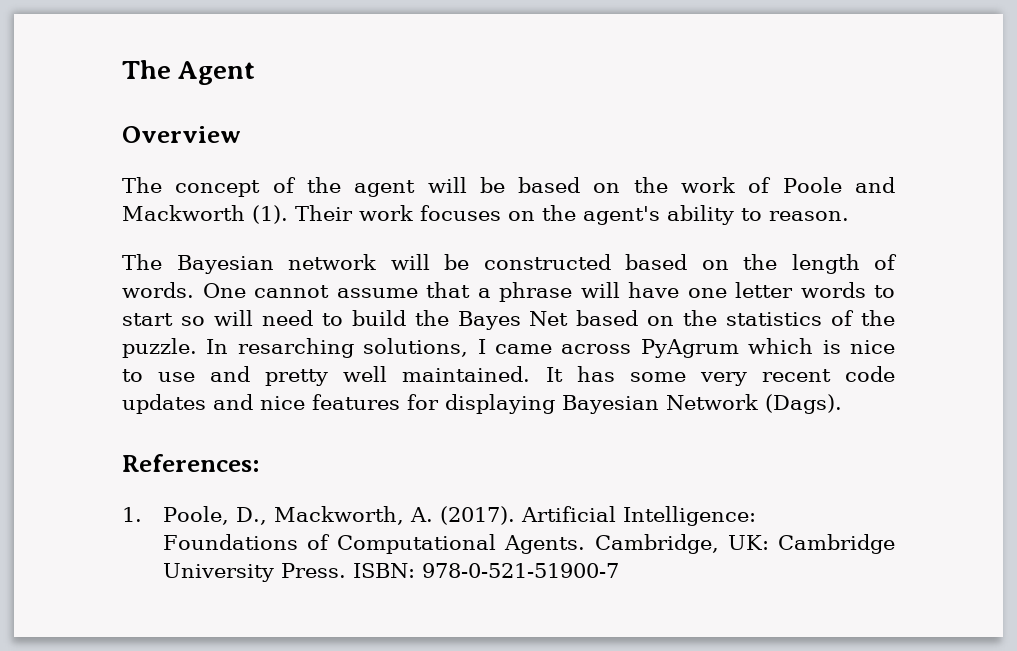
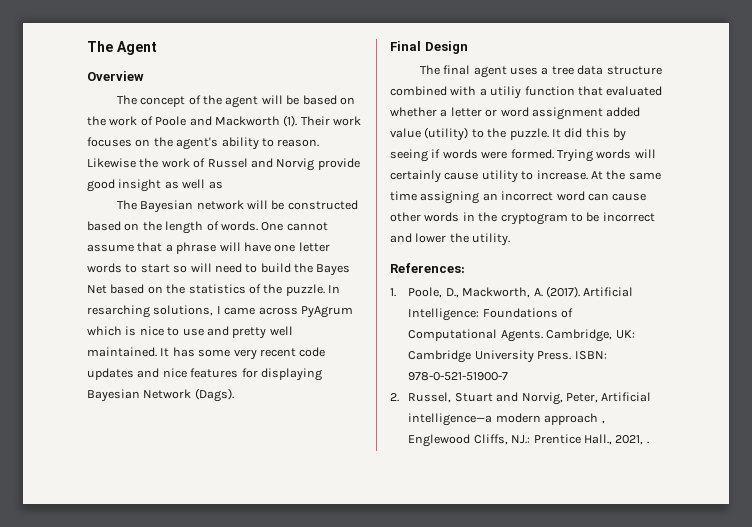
(849, 216) none -> [87,158,360,171] [87,179,223,192] Likewise the work of Russel and Norvig provide good insight as well as
(842, 404) none -> [390,41,468,54] [419,65,662,78] [390,86,663,99] [390,107,641,120] [390,127,626,141] [390,149,656,162] [390,170,661,183] [390,191,647,204] [390,212,655,225] [390,233,511,246] // Final Design // The final agent uses a tree data structure combined with a utiliy function that evaluated whether a letter or word assignment added value (utility) to the puzzle. It did this by seeing if words were formed. Trying words will certainly cause utility to increase. At the same time assigning an incorrect word can cause other words in the cryptogram to be incorrect and lower the utility.
(619, 570) none -> [390,392,652,405] [408,413,605,426] [408,434,649,447] // 2. Russel, Stuart and Norvig, Peter, Artificial intelligence—a modern approach , Englewood Cliffs, NJ.: Prentice Hall., 2021, .

